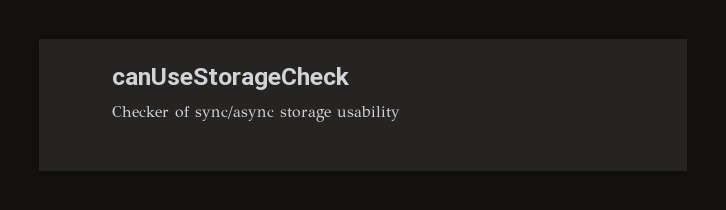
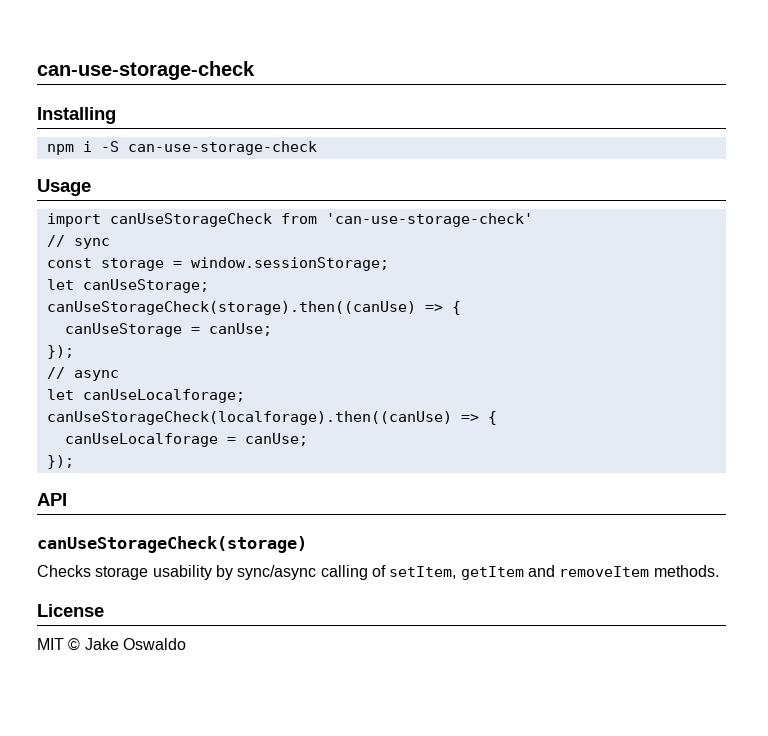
[112,67,350,90] [112,106,400,122] canUseStorageCheck // Checker of sync/async storage usability -> [37,61,255,80] [37,107,116,124] [46,141,317,155] [37,179,91,196] [46,213,533,227] [46,235,110,249] [46,257,389,271] [46,279,209,293] [46,301,461,315] [64,323,272,337] [46,345,74,359] [46,367,119,381] [46,389,245,403] [46,411,497,425] [64,433,308,447] [46,455,74,469] [37,493,67,506] [37,536,307,553] [37,565,719,580] [37,604,104,617] [37,638,186,651] can-use-storage-check // Installing // npm i -S can-use-storage-check // Usage // import canUseStorageCheck from 'can-use-storage-check' // // sync // const storage = window.sessionStorage; // let canUseStorage; // canUseStorageCheck(storage).then((canUse) => { // canUseStorage = canUse; // }); // // async // let canUseLocalforage; // canUseStorageCheck(localforage).then((canUse) => { // canUseLocalforage = canUse; // }); // API // canUseStorageCheck(storage) // Checks storage usability by sync/async calling of setItem, getItem and removeItem methods. // License // MIT © Jake Oswaldo

